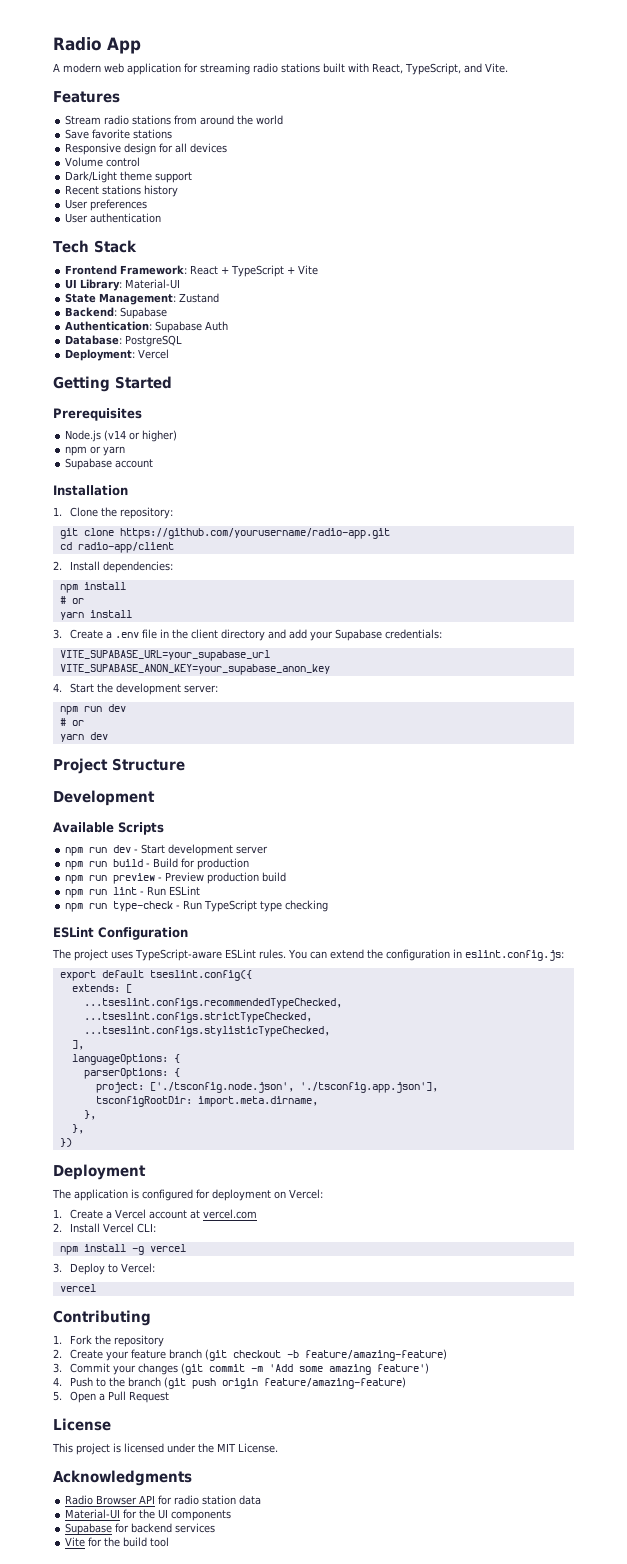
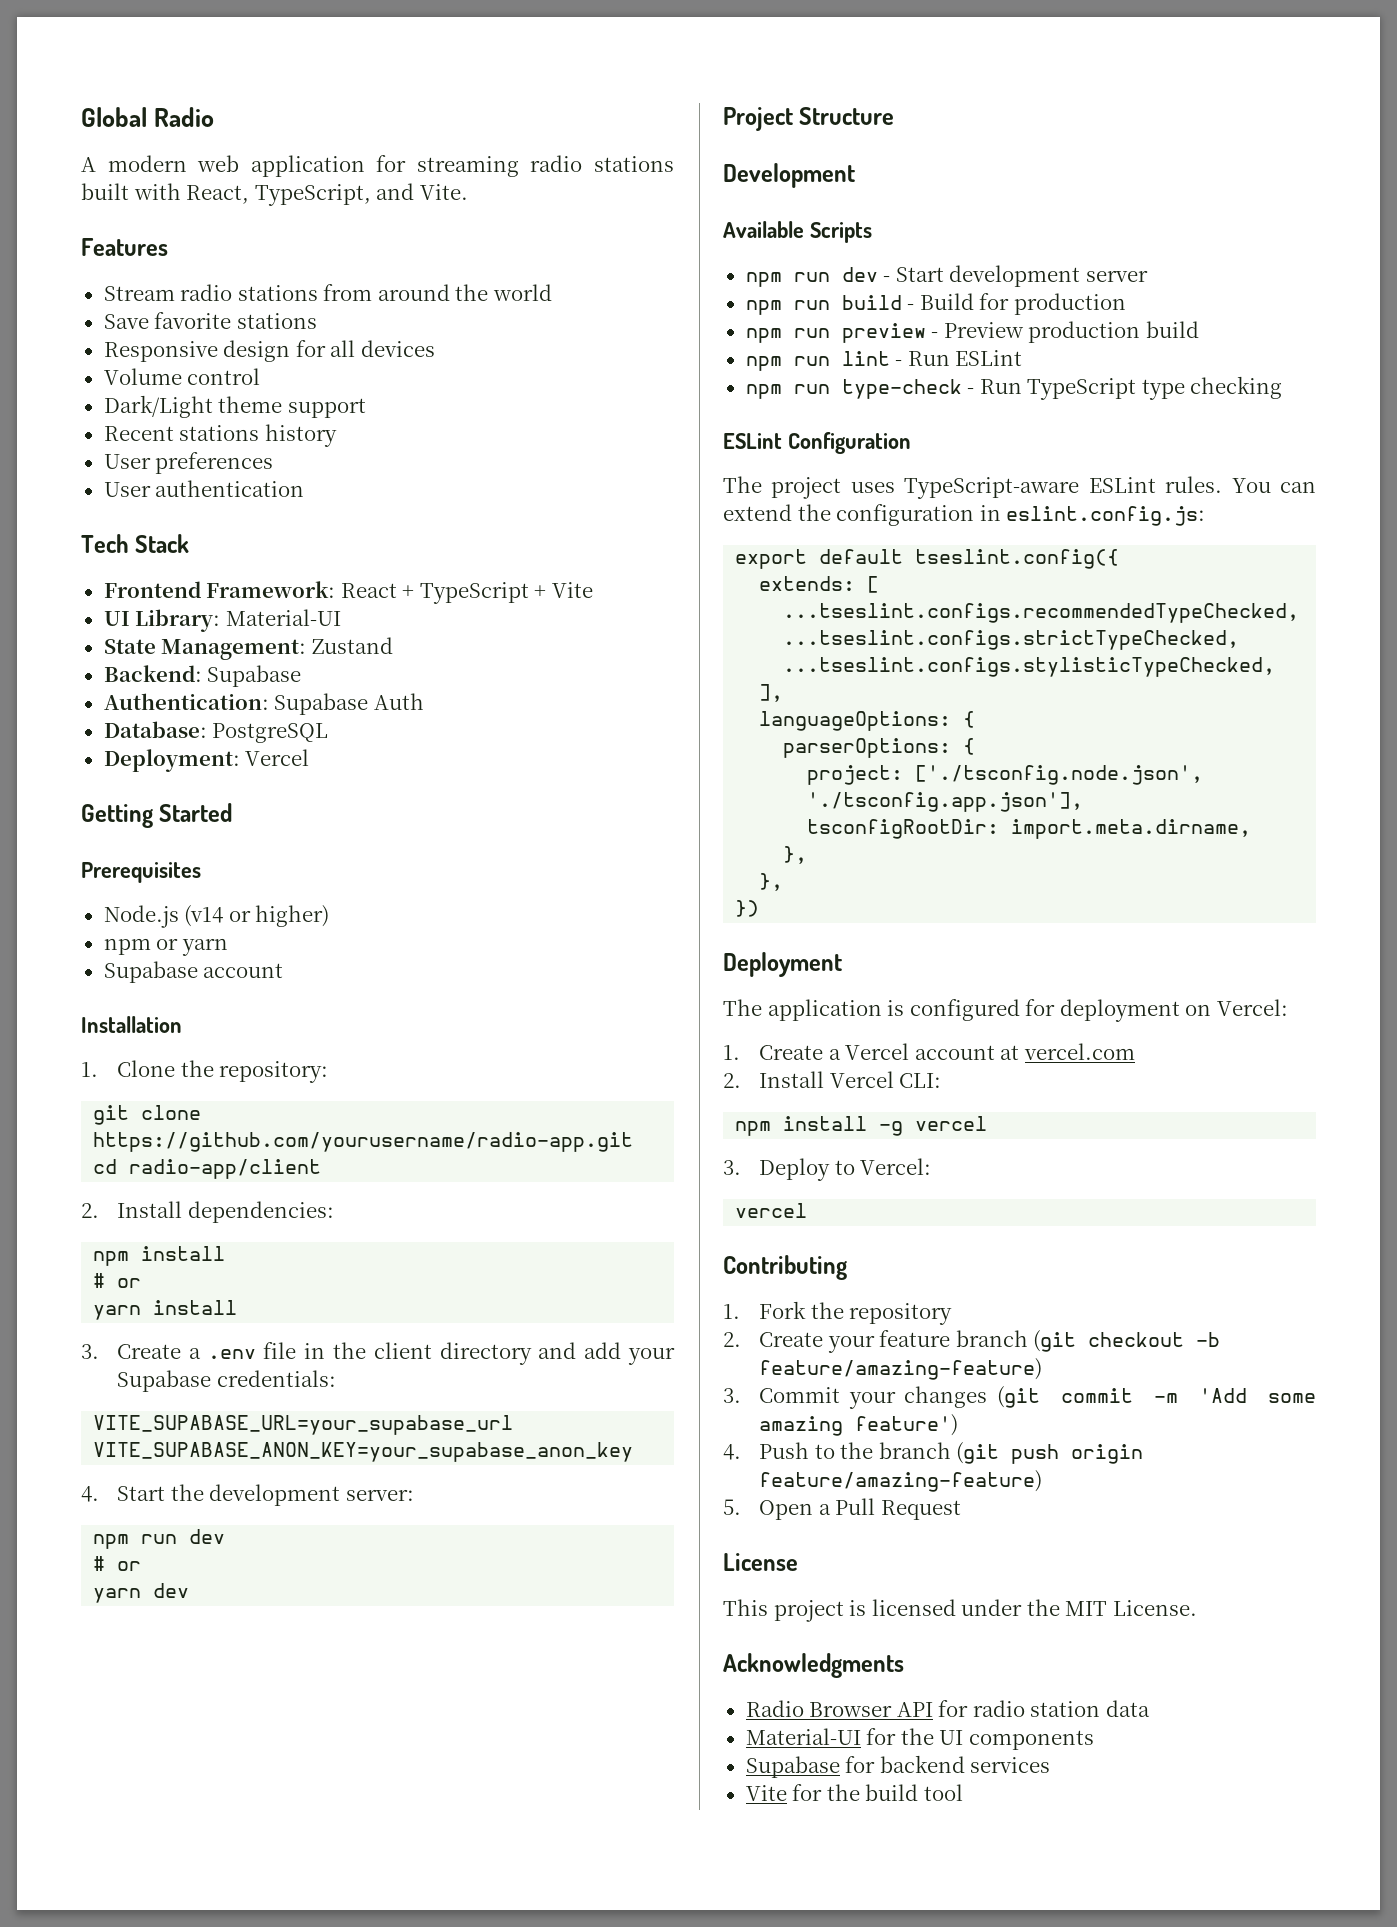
[53,37,141,54] Radio App -> [81,107,215,127] Global Radio

